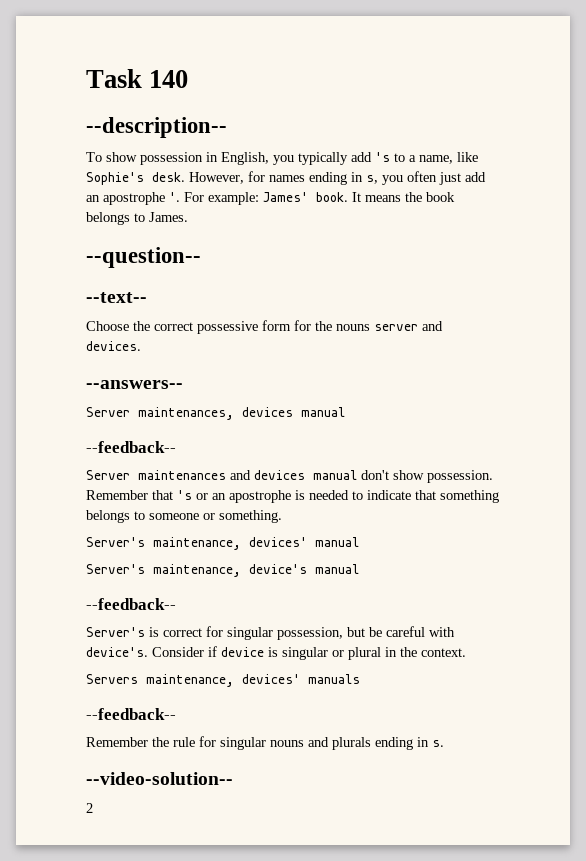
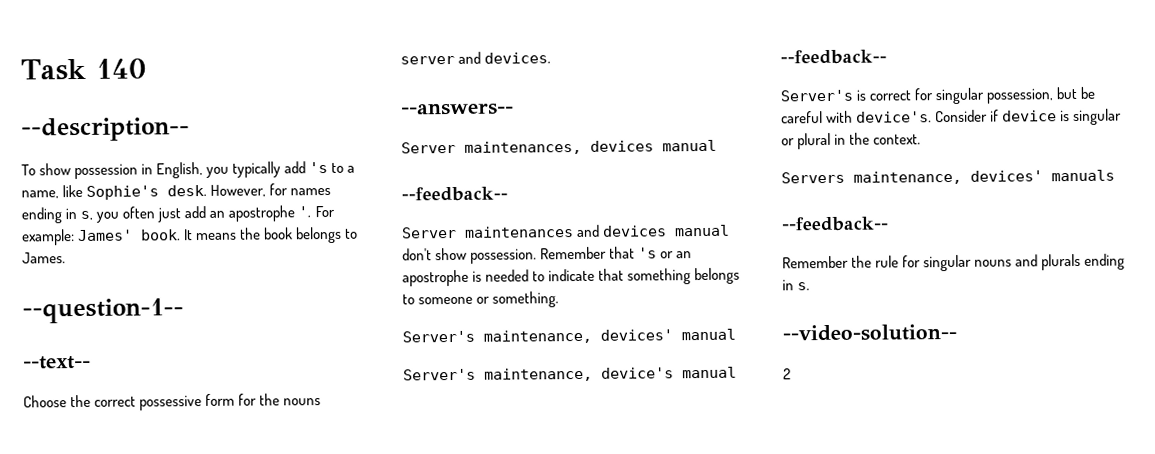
[86,247,201,268] --question-- -> [22,298,184,324] --question-1--

